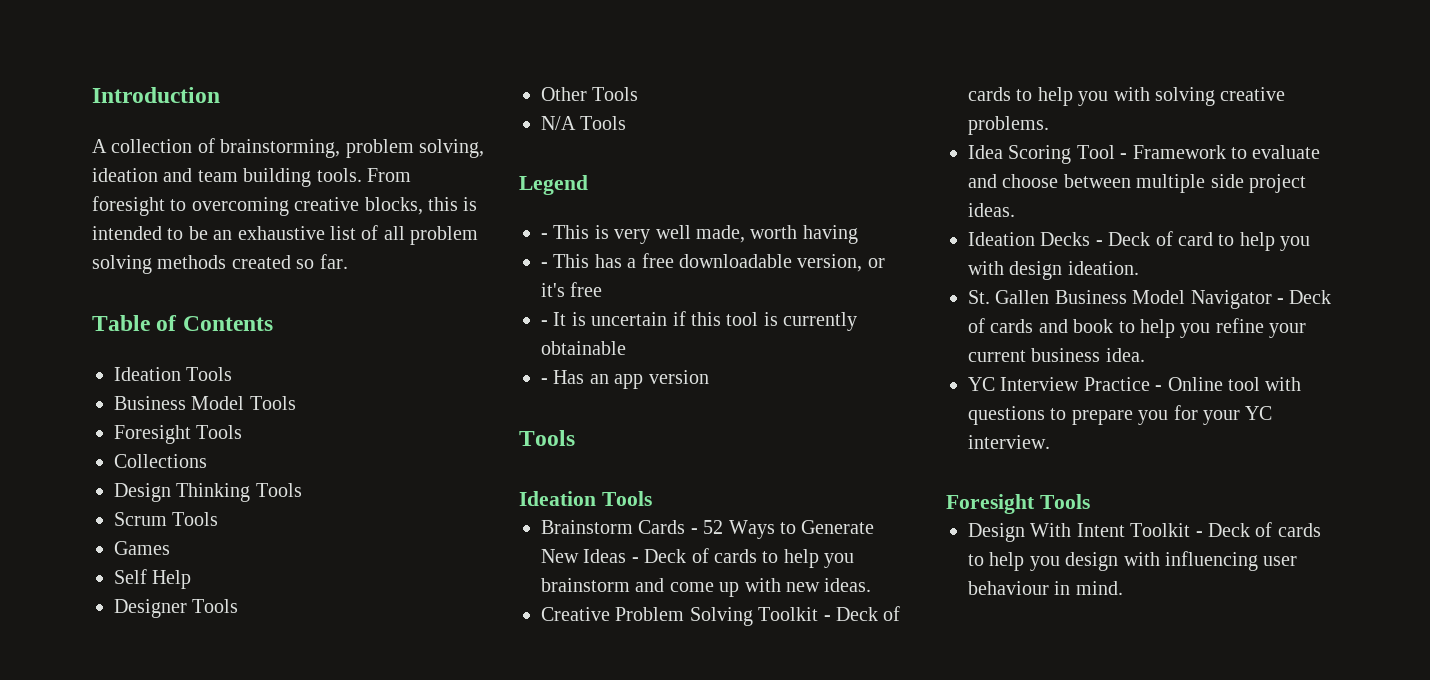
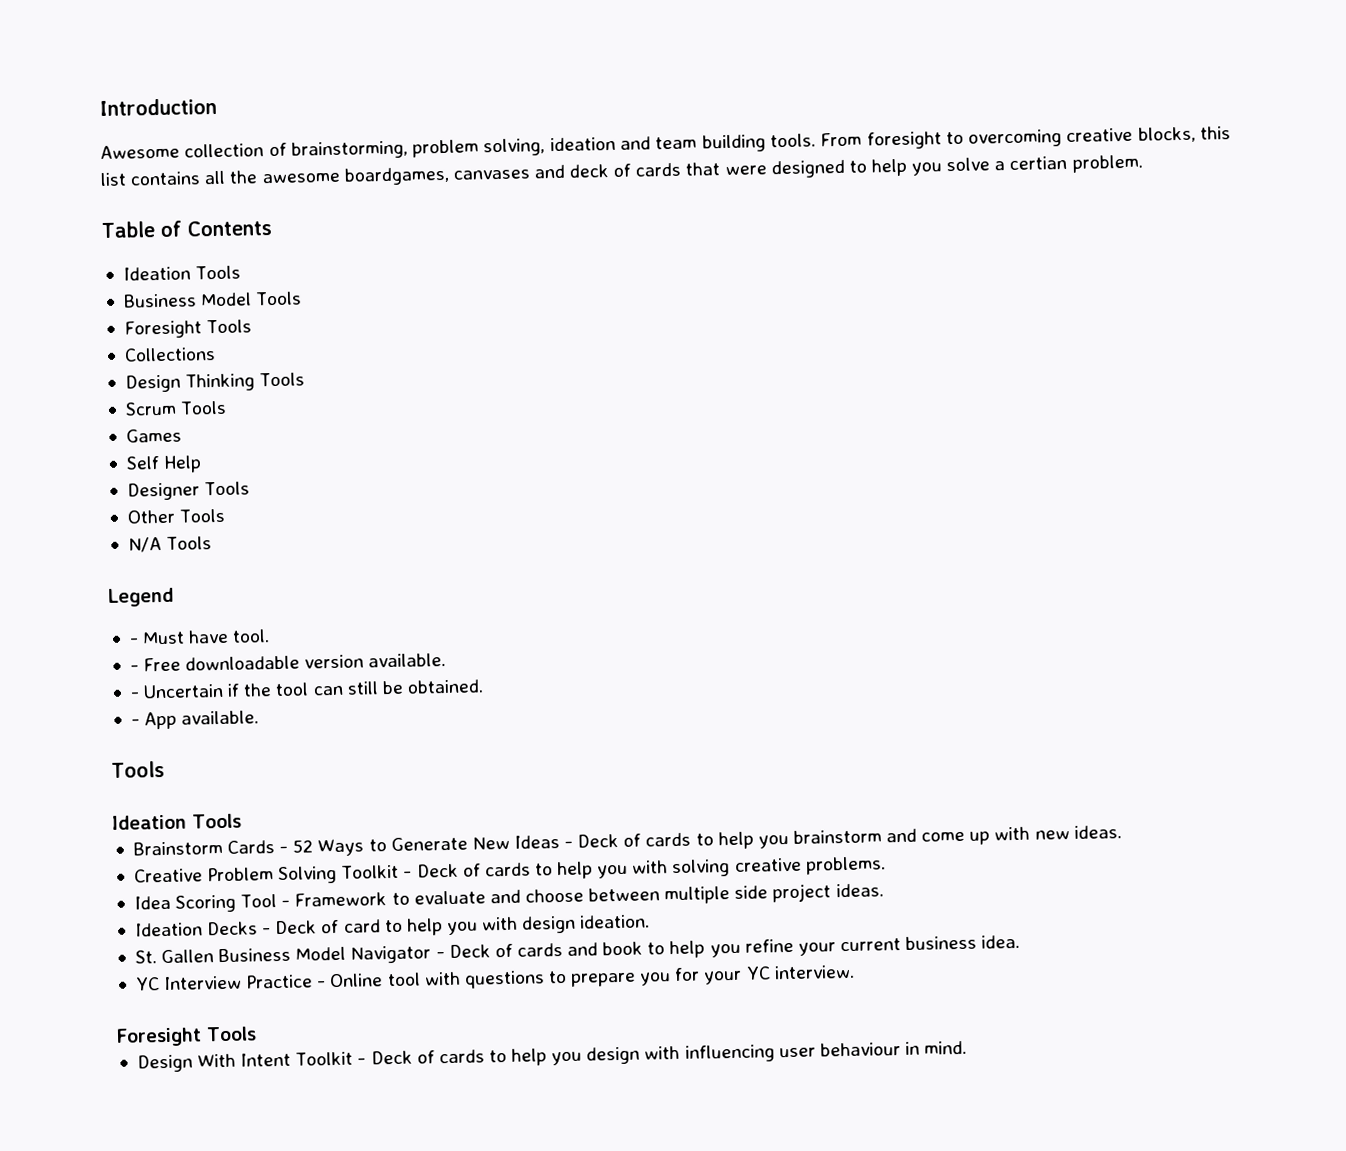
[92,139,107,153] A -> [100,144,180,160] Awesome
[463,197,478,211] [92,225,479,245] [92,254,348,274] is intended to be an exhaustive list of all problem solving methods created so far. -> [100,154,1143,187] list contains all the awesome boardgames, canvases and deck of cards that were designed to help you solve a certian problem.
[553,225,858,244] [541,253,885,272] [541,282,603,297] [541,311,858,331] [541,341,626,355] [541,370,709,389] This is very well made, worth having // - This has a free downloadable version, or it's free // - It is uncertain if this tool is currently obtainable // - Has an app version -> [142,629,271,645] [129,653,447,672] [129,679,484,699] [130,710,260,730] Must have tool. // - Free downloadable version available. // - Uncertain if the tool can still be obtained. // - App available.

